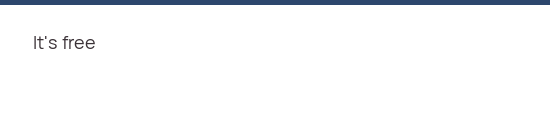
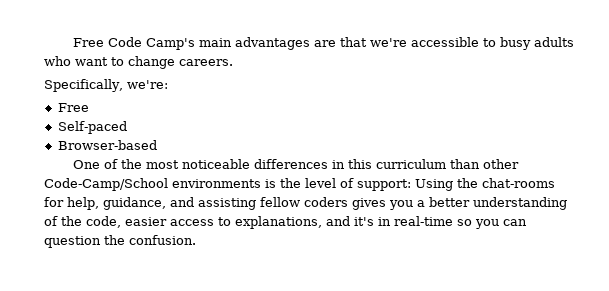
[33,36,96,49] It's free -> [72,37,574,50] [44,56,233,69] [44,79,168,92] [57,103,89,112] [57,121,127,134] [57,140,157,150] [72,159,519,169] [44,178,555,191] [44,197,567,210] [44,216,527,229] [44,235,196,248] Free Code Camp's main advantages are that we're accessible to busy adults who want to change careers. // Specifically, we're: // Free // Self-paced // Browser-based // One of the most noticeable differences in this curriculum than other Code-Camp/School environments is the level of support: Using the chat-rooms for help, guidance, and assisting fellow coders gives you a better understanding of the code, easier access to explanations, and it's in real-time so you can question the confusion.

